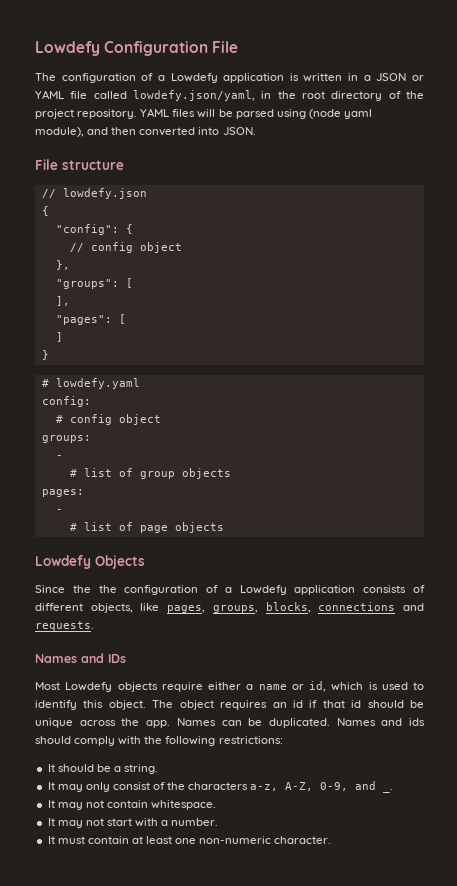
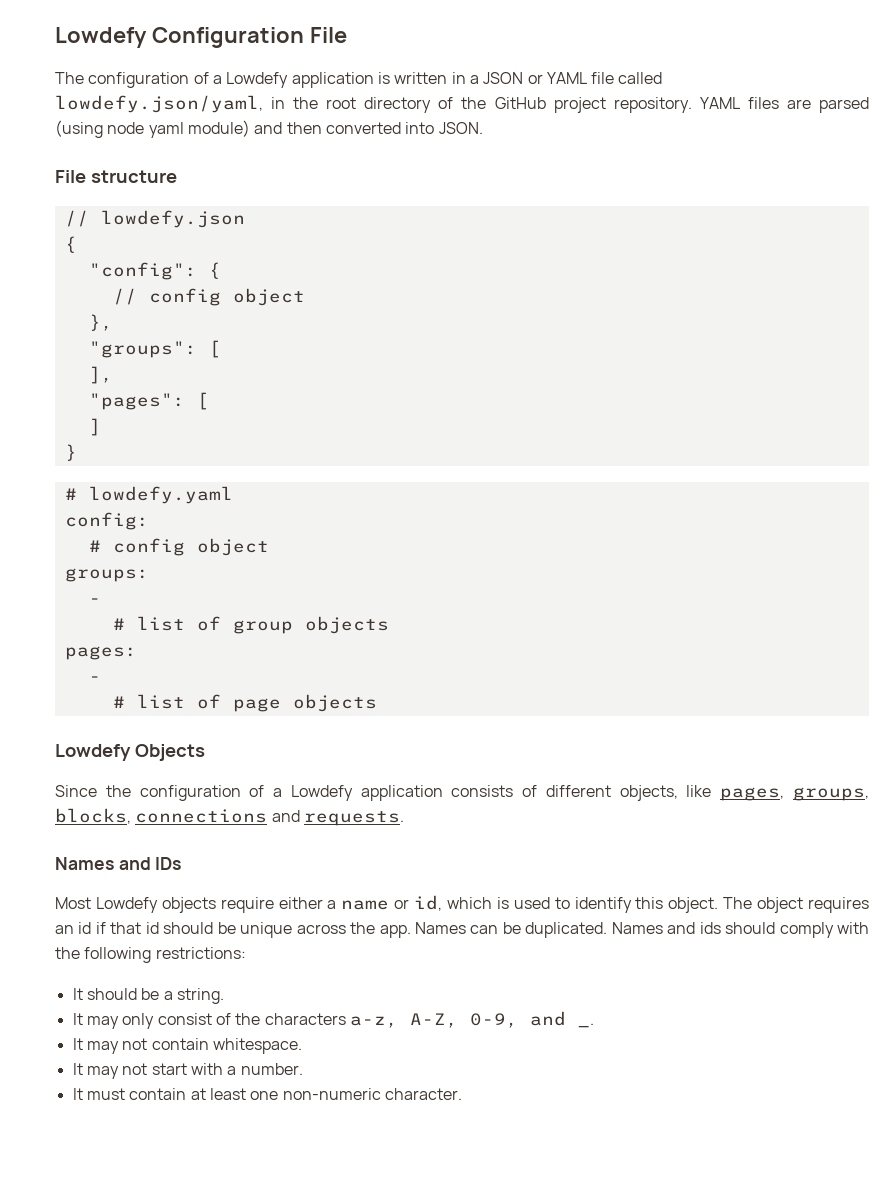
(424, 95) none -> [494,97,546,109] GitHub
[197,109,372,119] [35,127,84,137] will be parsed using (node yaml module), -> [786,97,870,113] [55,120,250,138] are parsed (using node yaml module)
[98,585,117,593] the -> (131, 791) none

